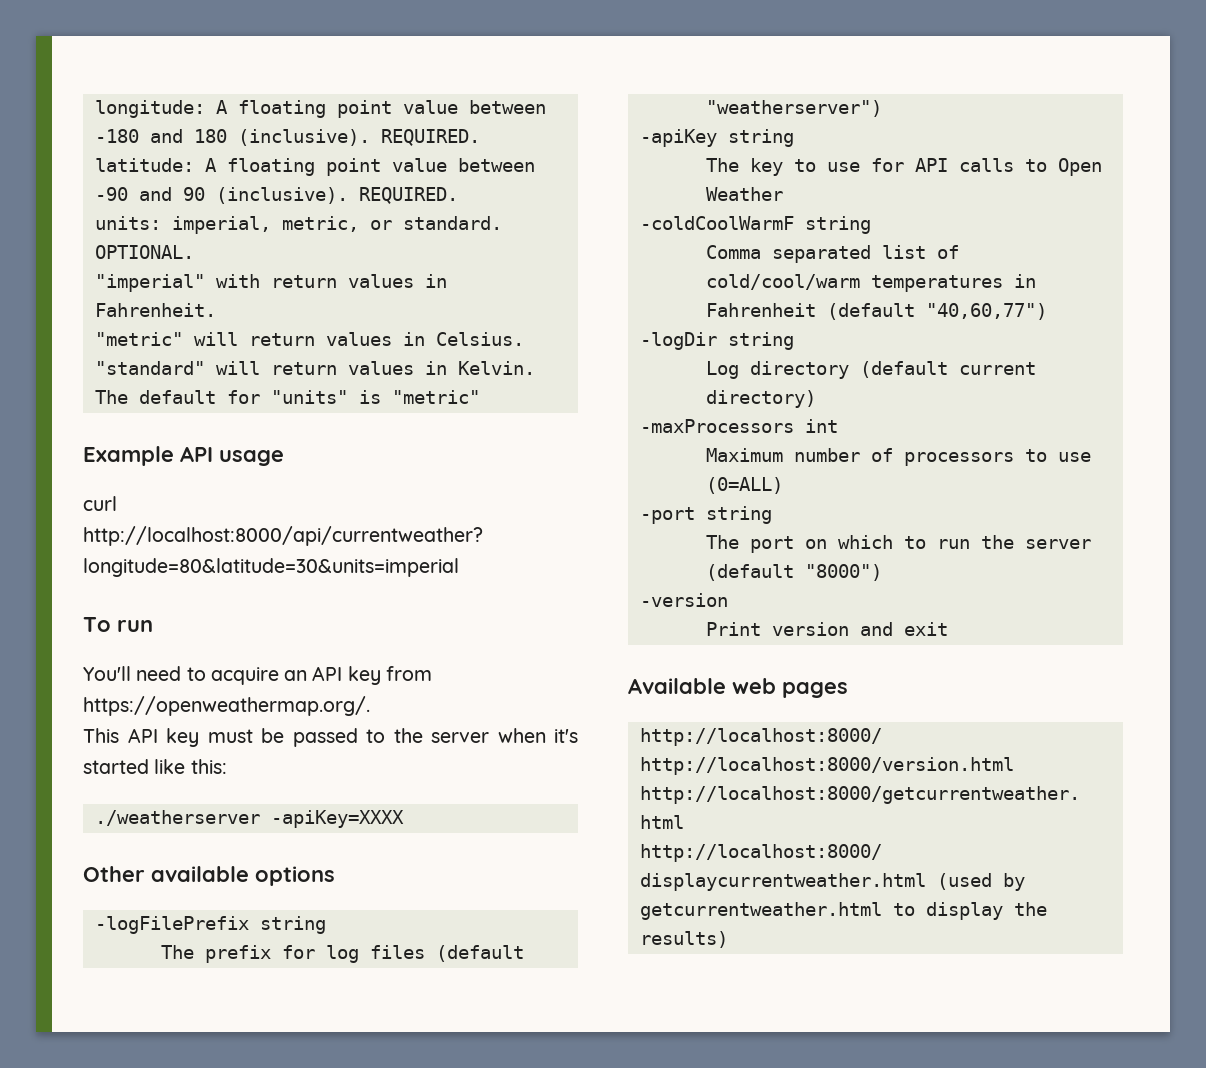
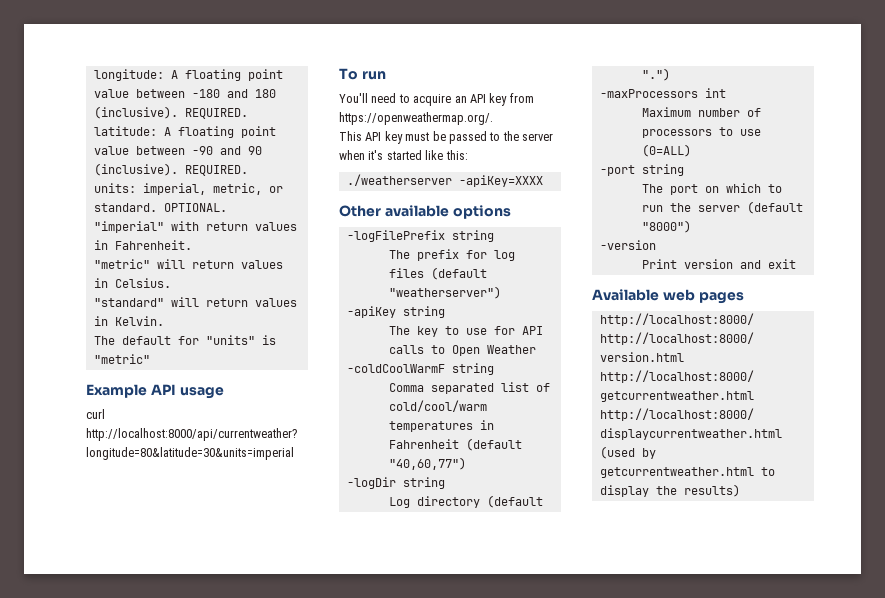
[958,362,1036,375] [705,390,816,408] current directory) -> [641,68,670,81] ".")

